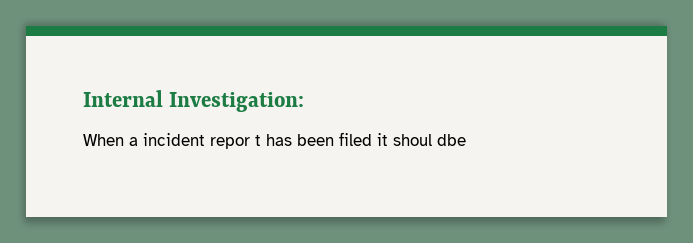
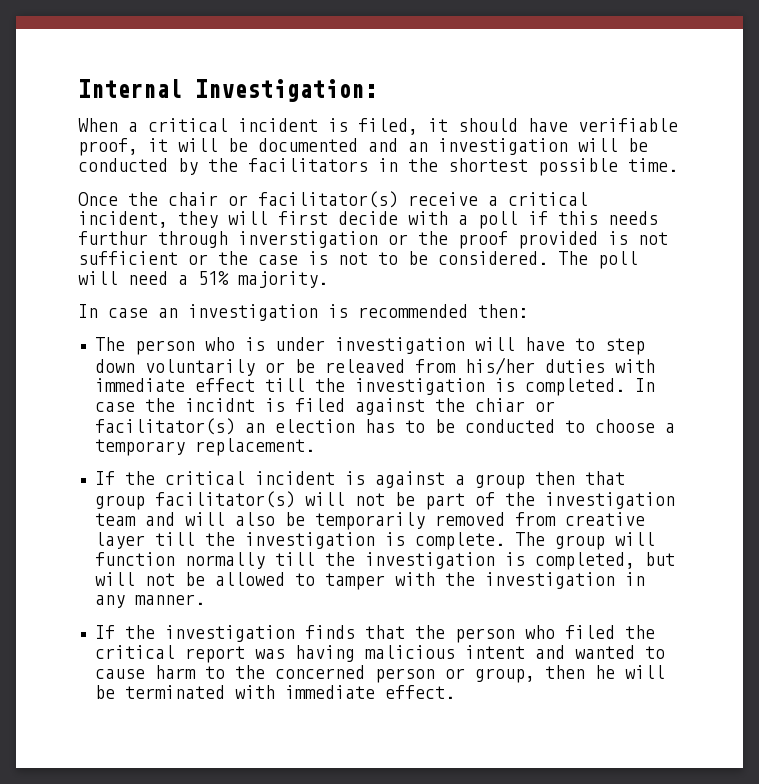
[143,132,466,149] incident repor t has been filed it shoul dbe -> [148,118,678,135] [78,138,648,156] [78,158,678,176] [78,191,588,208] [78,211,658,229] [78,231,668,249] [78,251,638,269] [78,271,328,288] [78,304,528,321] [94,337,645,355] [94,357,655,376] [94,378,655,396] [94,398,555,415] [94,418,675,435] [94,438,315,456] [94,471,625,489] [94,491,675,510] [94,512,645,530] [94,532,655,550] [94,552,675,570] [94,572,645,590] [94,594,205,608] [94,625,655,643] [94,645,665,663] [94,665,665,683] [94,685,455,699] critical incident is filed, it should have verifiable proof, it will be documented and an investigation will be conducted by the facilitators in the shortest possible time. // Once the chair or facilitator(s) receive a critical incident, they will first decide with a poll if this needs furthur through inverstigation or the proof provided is not sufficient or the case is not to be considered. The poll will need a 51% majority. // In case an investigation is recommended then: // The person who is under investigation will have to step down voluntarily or be releaved from his/her duties with immediate effect till the investigation is completed. In case the incidnt is filed against the chiar or facilitator(s) an election has to be conducted to choose a temporary replacement. // If the critical incident is against a group then that group facilitator(s) will not be part of the investigation team and will also be temporarily removed from creative layer till the investigation is complete. The group will function normally till the investigation is completed, but will not be allowed to tamper with the investigation in any manner. // If the investigation finds that the person who filed the critical report was having malicious intent and wanted to cause harm to the concerned person or group, then he will be terminated with immediate effect.

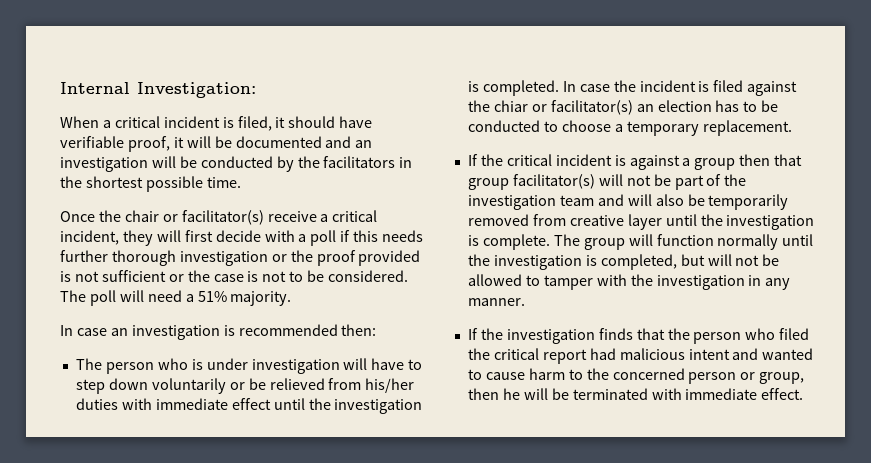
[78,231,378,248] furthur through inverstigation -> [60,250,268,266] further thorough investigation
[324,359,405,373] releaved -> [269,378,325,390] relieved
[264,378,305,392] till -> [273,398,305,410] until
[184,398,255,412] incidnt -> [639,80,696,92] incident
[154,532,195,546] till -> [665,214,697,226] until
[274,552,315,566] till -> [782,234,814,246] until
[254,645,355,662] was having -> [589,348,616,360] had

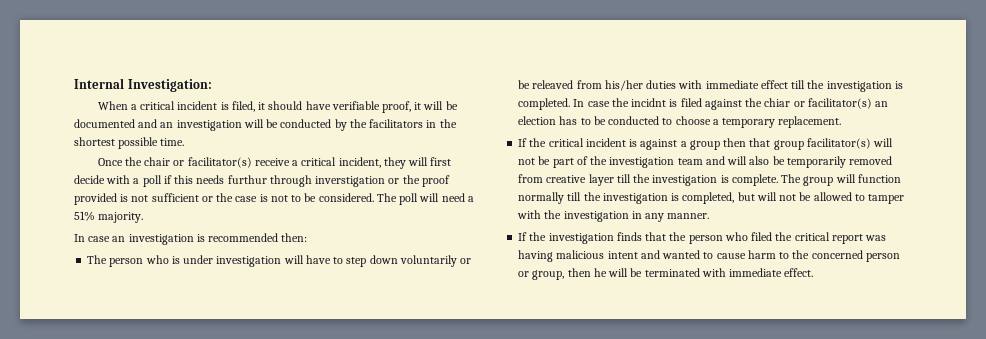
[60,250,268,266] further thorough investigation -> [227,175,386,187] furthur through inverstigation
[269,378,325,390] relieved -> [532,80,574,89] releaved
[273,398,305,410] until -> [791,80,806,89] till
[639,80,696,92] incident -> [631,98,667,107] incidnt
[665,214,697,226] until -> [616,174,631,183] till
[782,234,814,246] until -> [567,192,582,201] till
[589,348,616,360] had -> [865,235,887,241] [518,250,554,262] was having

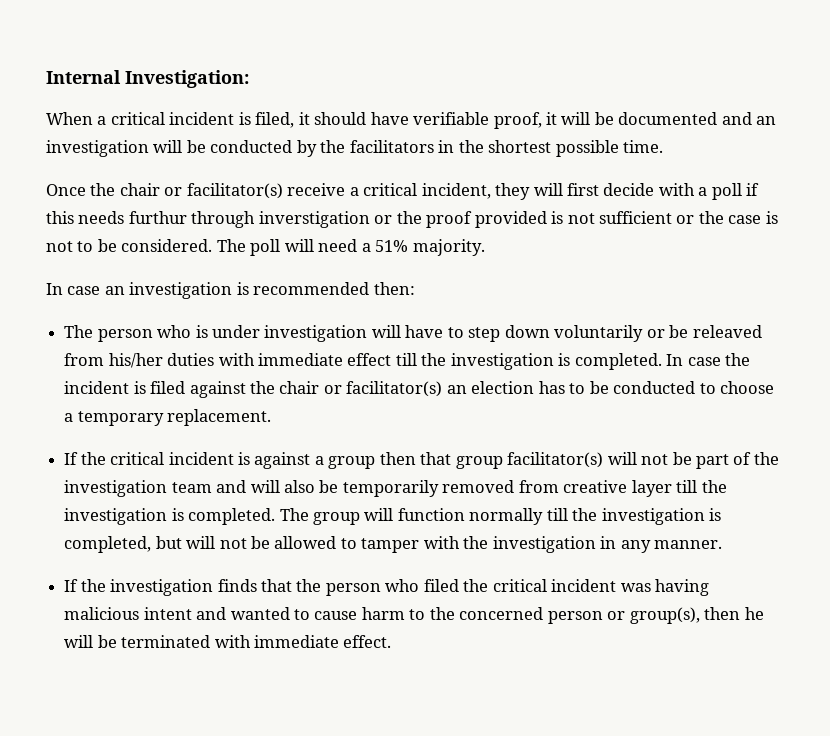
[631,98,667,107] incidnt -> [64,381,130,394] incident
[764,98,791,107] chiar -> [279,381,320,394] chair
[731,174,778,186] complete. -> [188,508,276,525] completed.
[831,234,863,244] report -> [551,579,617,592] incident
[532,270,565,280] group, -> [629,607,700,624] group(s),

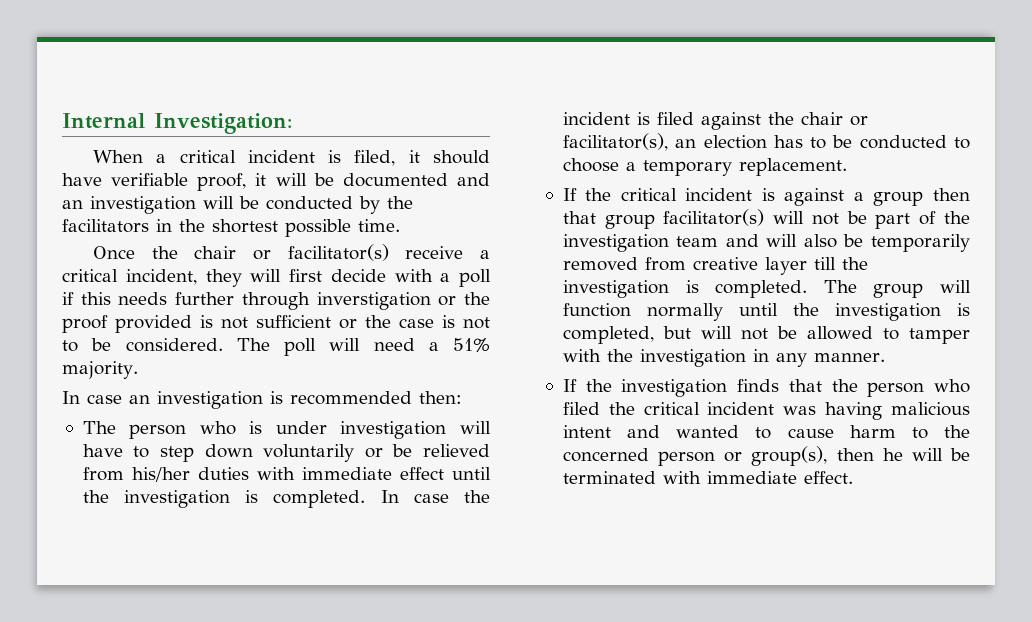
[128,211,187,224] furthur -> [175,292,235,305] further
[692,325,762,338] releaved -> [423,444,490,457] relieved
[395,353,417,366] till -> [452,467,491,480] until
[346,381,443,397] facilitator(s) -> [562,133,668,151] facilitator(s),
[546,508,568,521] till -> [738,303,778,316] until

